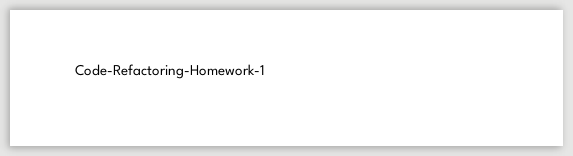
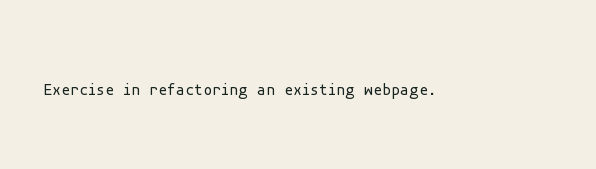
[75,64,265,79] Code-Refactoring-Homework-1 -> [43,83,436,99] Exercise in refactoring an existing webpage.

